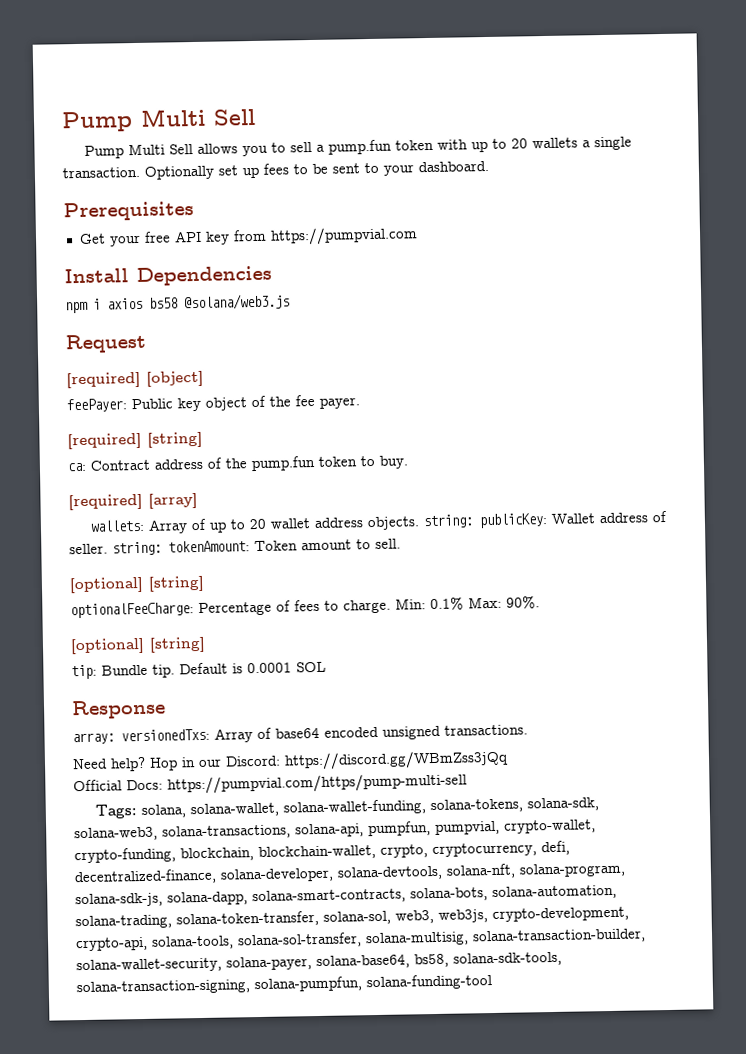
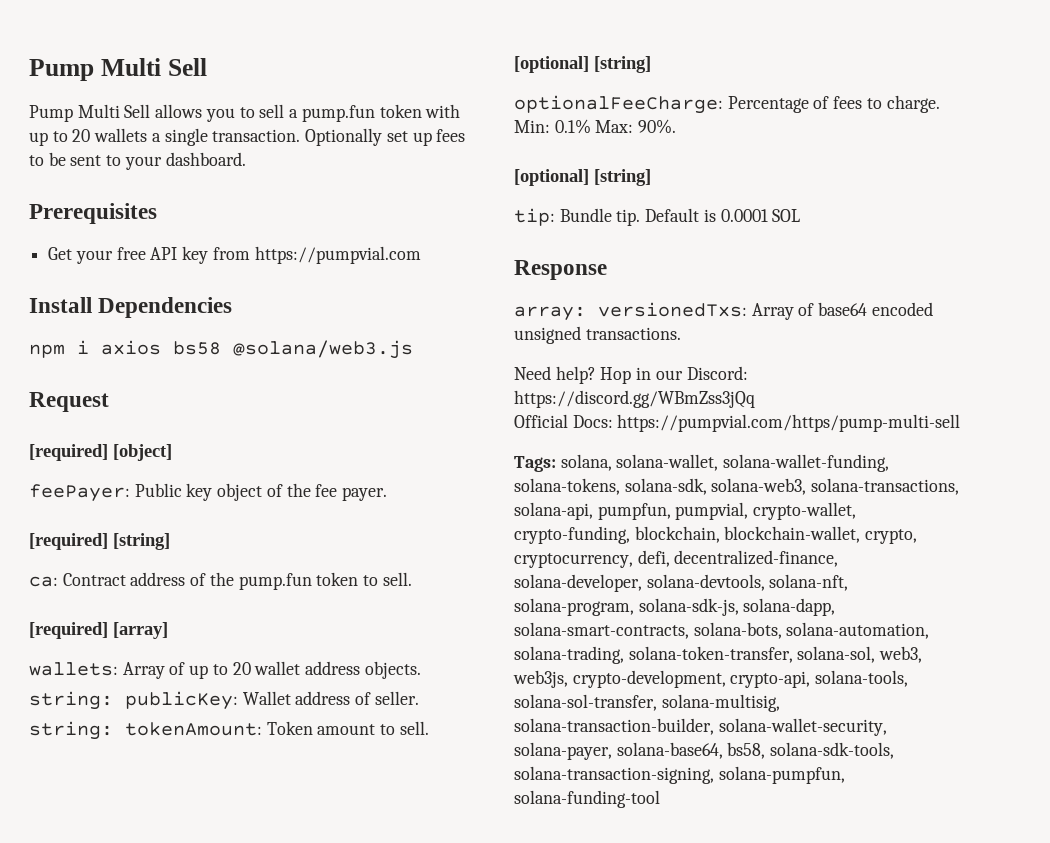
[379,455,409,469] buy. -> [382,572,412,586] sell.
(420, 523) none -> (421, 670) //
(108, 549) none -> (419, 698) //

